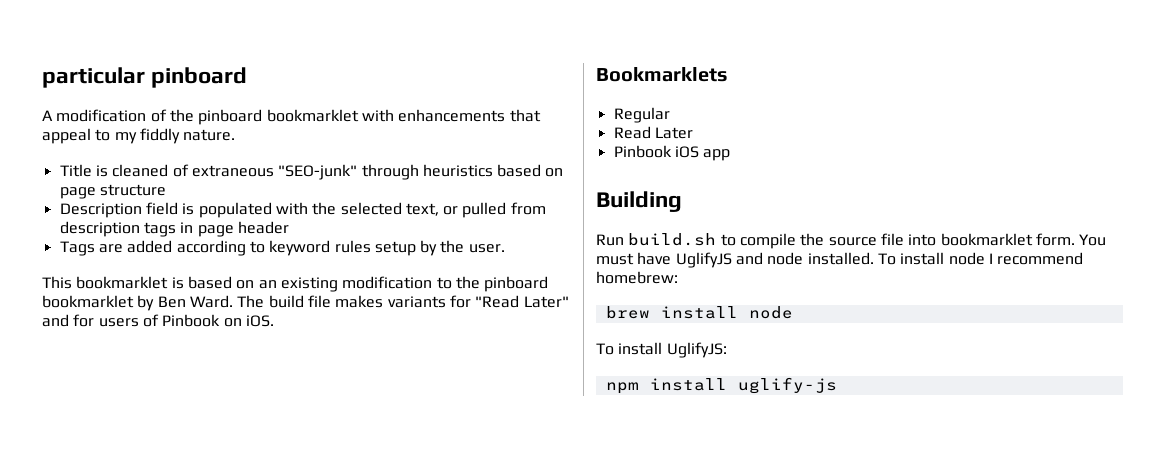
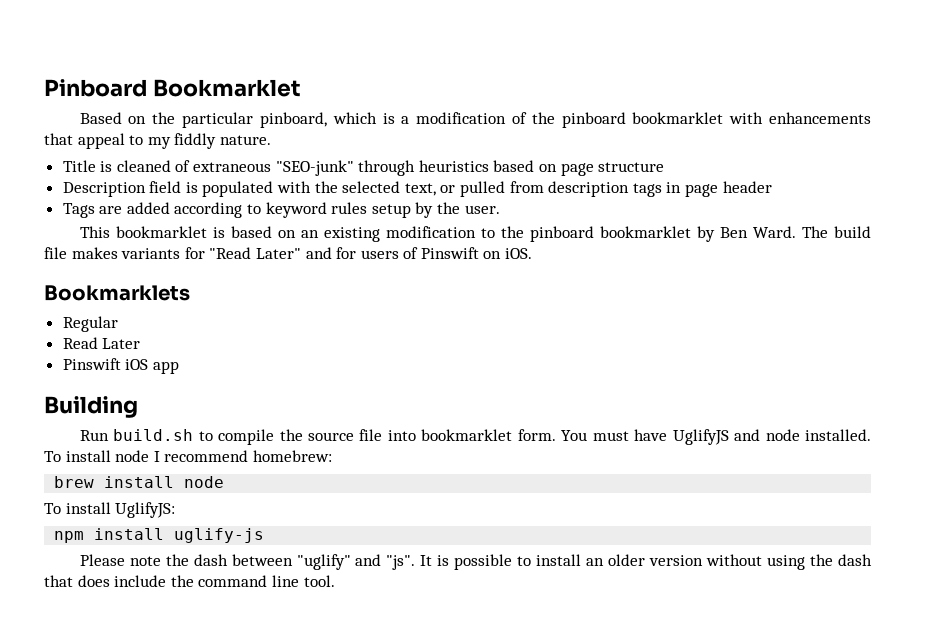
[42,67,248,88] [42,110,53,121] particular pinboard // A -> [44,79,301,97] [79,112,410,128] Pinboard Bookmarklet // Based on the particular pinboard, which is a
[162,314,221,327] Pinbook -> [420,247,479,259] Pinswift
[613,145,672,158] Pinbook -> [62,358,121,370] Pinswift
(837, 385) none -> [79,554,872,570] [44,575,335,587] // Please note the dash between "uglify" and "js". It is possible to install an older version without using the dash that does include the command line tool.

